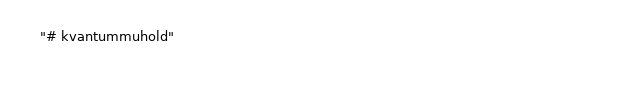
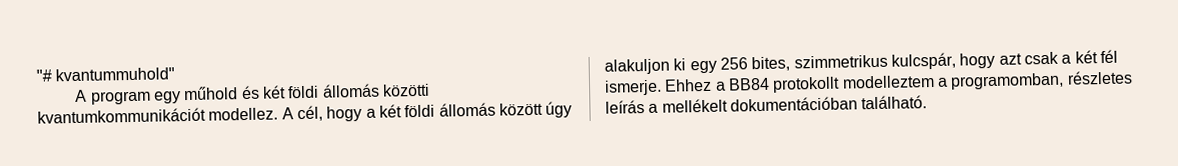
(174, 35) none -> [75,83,430,105] [37,101,573,124] [604,49,1118,75] [604,70,1133,96] [605,95,928,114] // A program egy műhold és két földi állomás közötti kvantumkommunikációt modellez. A cél, hogy a két földi állomás között úgy alakuljon ki egy 256 bites, szimmetrikus kulcspár, hogy azt csak a két fél ismerje. Ehhez a BB84 protokollt modelleztem a programomban, részletes leírás a mellékelt dokumentációban található.

